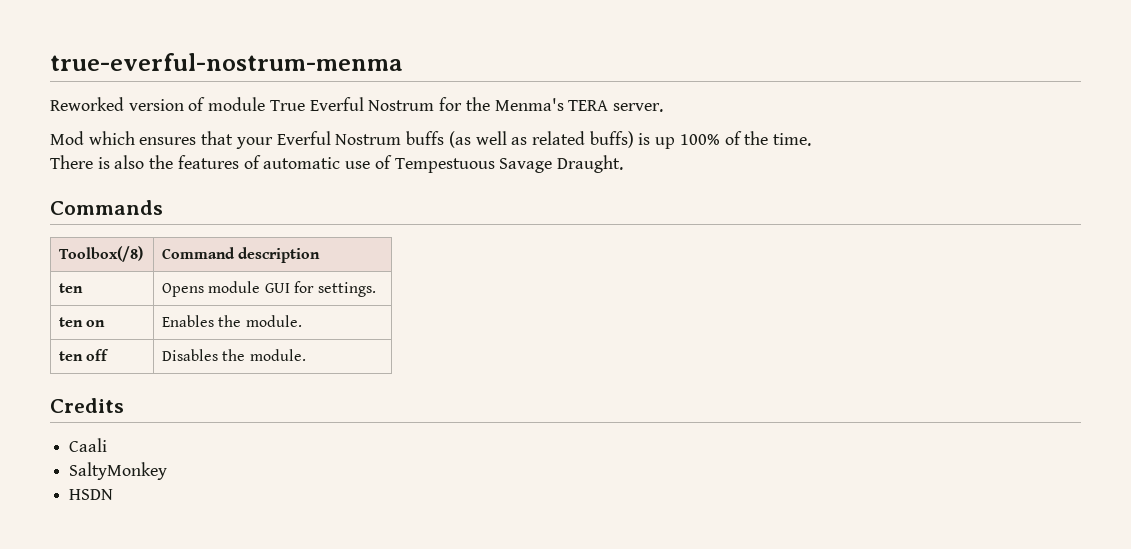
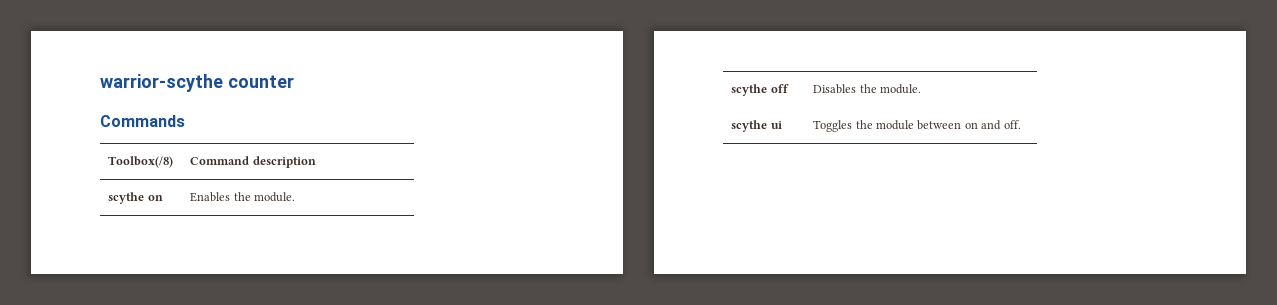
[50,53,403,71] [50,97,663,112] [50,131,812,149] [50,155,623,173] [50,200,163,215] [59,246,144,262] [162,247,321,263] [59,283,84,293] [162,281,377,297] [59,317,84,327] true-everful-nostrum-menma // Reworked version of module True Everful Nostrum for the Menma's TERA server. // Mod which ensures that your Everful Nostrum buffs (as well as related buffs) is up 100% of the time. // There is also the features of automatic use of Tempestuous Savage Draught. // Commands // Toolbox(/8) | Command description // ten | Opens module GUI for settings. // ten -> [100,74,294,92] [100,115,185,127] [108,156,174,168] [190,156,316,168] [108,192,145,204] warrior-scythe counter // Commands // Toolbox(/8) | Command description // scythe
[59,351,84,361] ten -> [731,84,768,96] scythe
[50,398,124,413] [69,438,108,452] [69,462,168,480] [69,489,114,500] // Credits // Caali // SaltyMonkey // HSDN -> [731,120,782,132] [813,120,1021,132] // scythe ui | Toggles the module between on and off.

